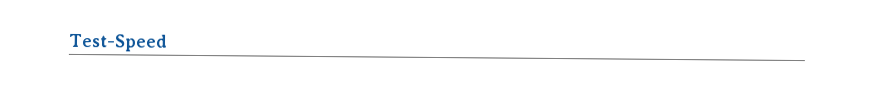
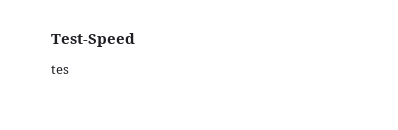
(168, 42) none -> [51,65,69,74] // tes

